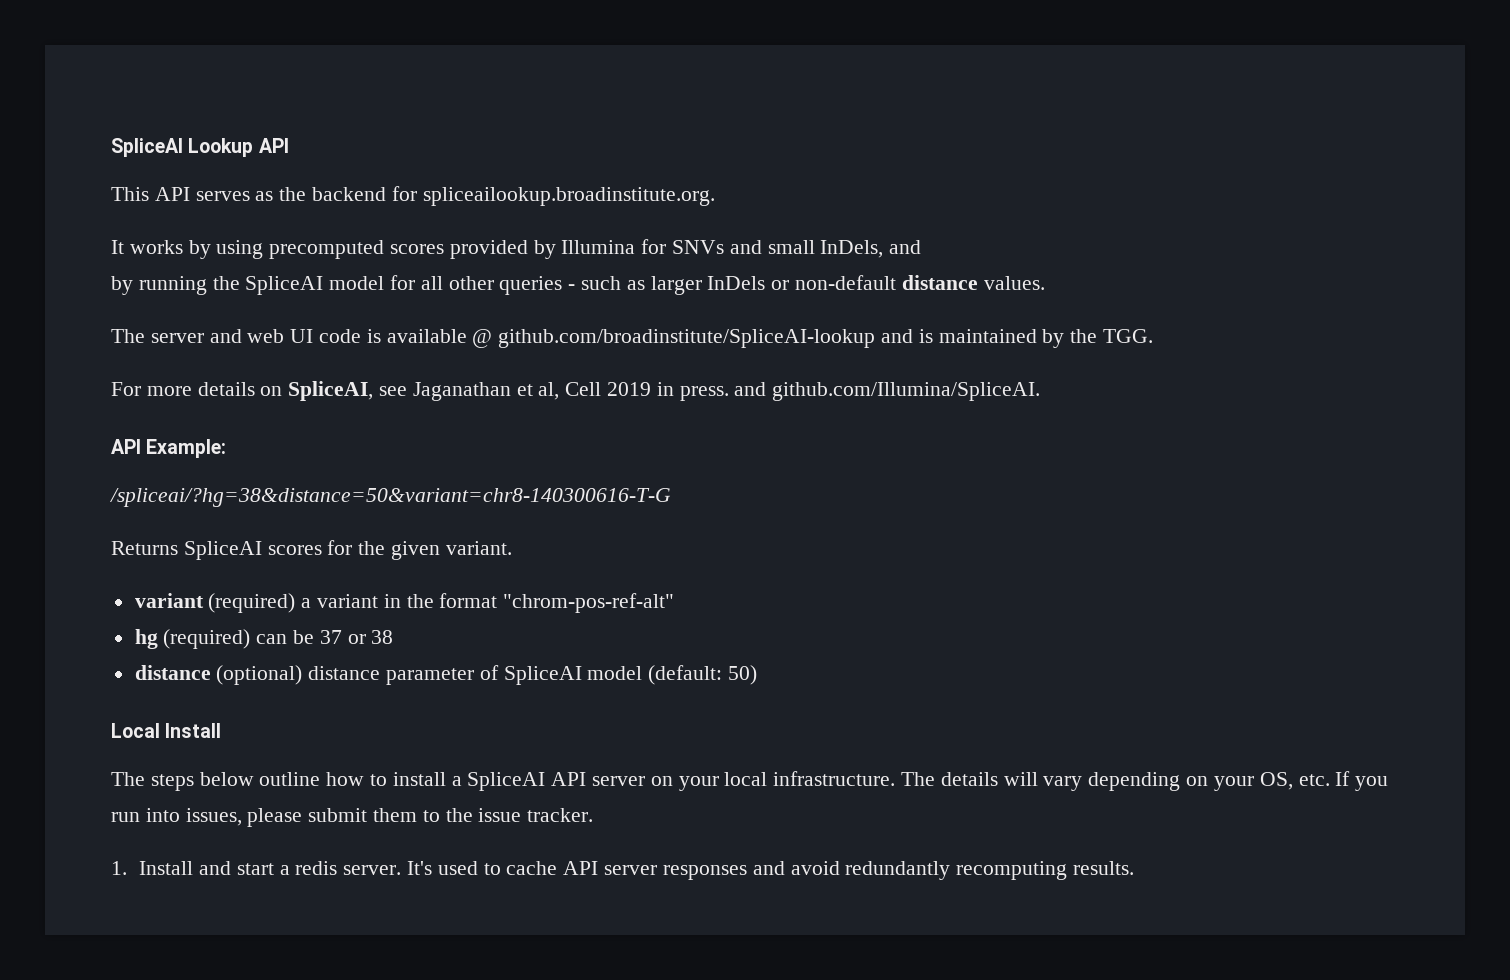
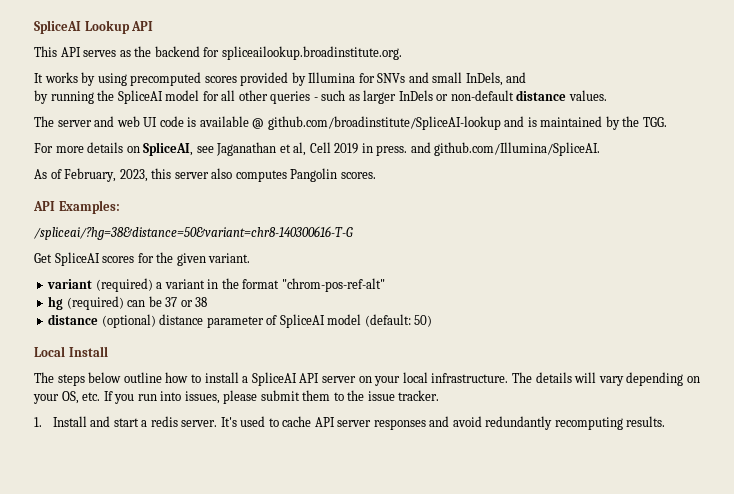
[111,439,227,458] // API Example: -> [34,168,376,182] [33,200,120,214] // As of February, 2023, this server also computes Pangolin scores. // API Examples:
[111,541,178,555] Returns -> [34,253,52,263] Get

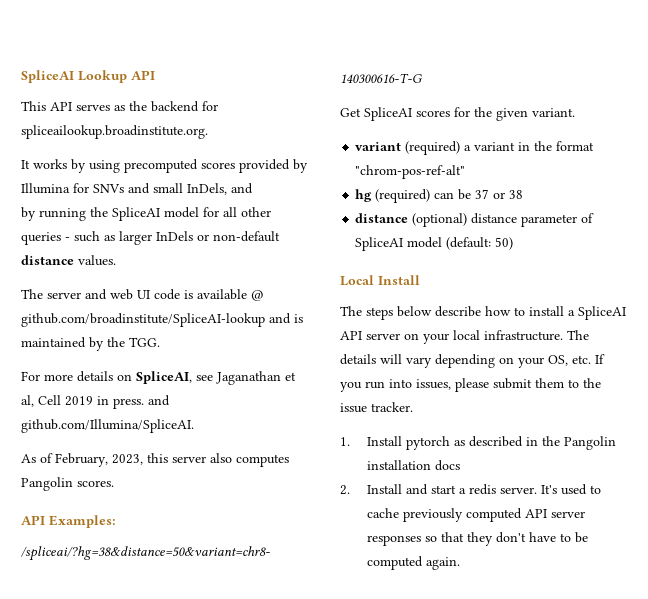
[123,372,162,383] outline -> [435,306,481,317] describe
(87, 421) none -> [405,436,616,450] [366,460,460,471] [340,484,402,495] pytorch as described in the Pangolin installation docs // 2. Install
(312, 421) none -> [402,508,522,522] previously computed
[429,416,666,430] and avoid redundantly recomputing results. -> [424,532,588,546] [366,556,460,570] so that they don't have to be computed again.

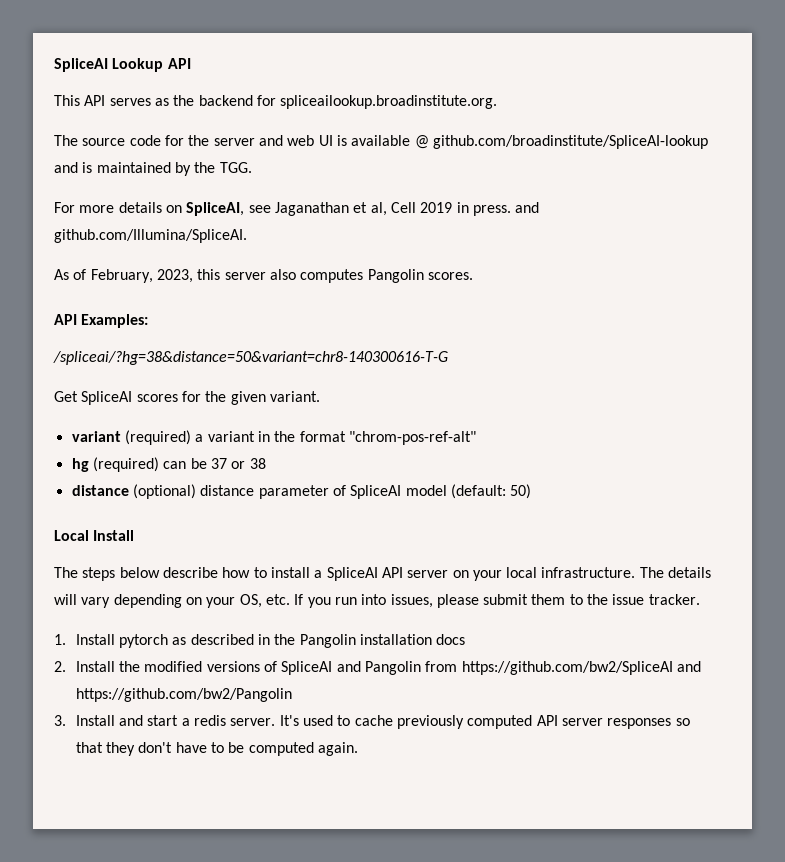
[21,159,308,173] [21,183,253,195] [21,207,271,221] [21,231,280,245] [21,255,116,266] [21,289,43,299] It works by using precomputed scores provided by Illumina for SNVs and small InDels, and // by running the SpliceAI model for all other queries - such as larger InDels or non-default distance values. // The -> [54,135,210,146] The source code for the
[154,289,180,300] code -> (333, 140) none
(402, 489) none -> [119,661,702,675] [75,688,292,702] [54,715,115,726] the modified versions of SpliceAI and Pangolin from https://github.com/bw2/SpliceAI and https://github.com/bw2/Pangolin // 3. Install

